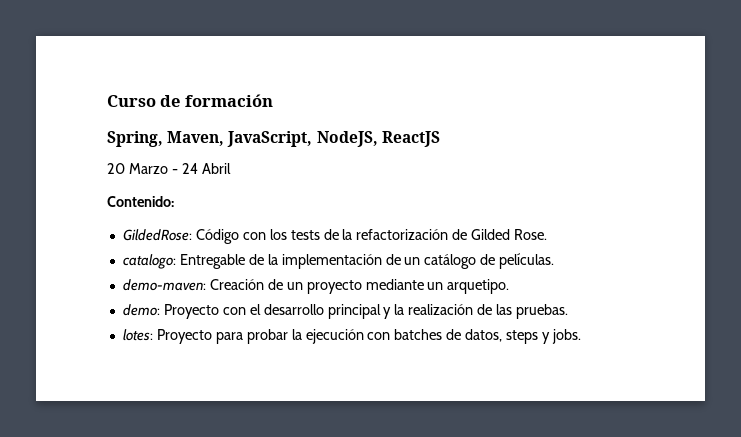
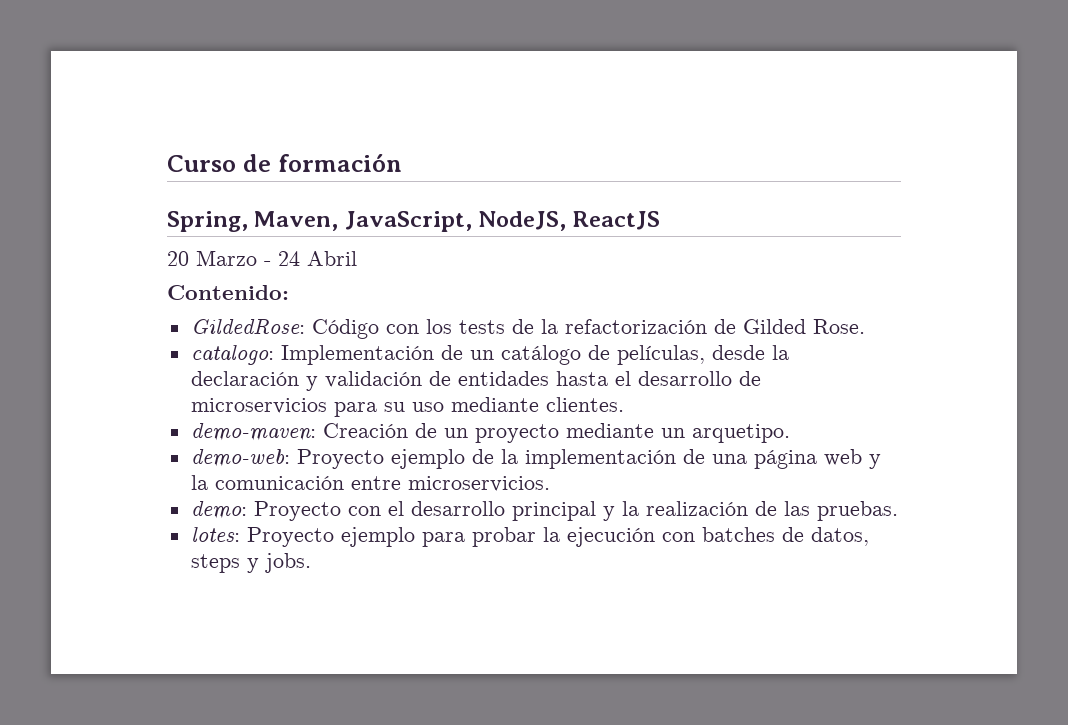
[179,253,555,269] Entregable de la implementación de un catálogo de películas. -> [280,345,789,365] [190,371,761,391] [190,397,624,417] Implementación de un catálogo de películas, desde la declaración y validación de entidades hasta el desarrollo de microservicios para su uso mediante clientes.
(510, 286) none -> [190,449,881,469] [190,475,550,492] // demo-web: Proyecto ejemplo de la implementación de una página web y la comunicación entre microservicios.
(212, 336) none -> [340,527,415,547] ejemplo

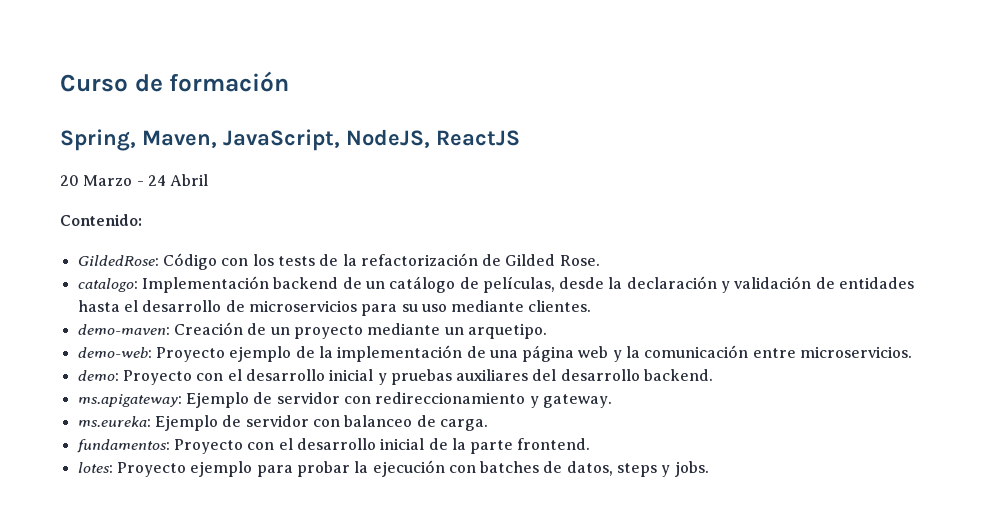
(434, 355) none -> [273,277,339,289] backend
[511,501,898,521] principal y la realización de las pruebas. -> [329,369,714,385] [77,392,612,408] [77,415,488,431] [76,438,591,454] inicial y pruebas auxiliares del desarrollo backend. // ms.apigateway: Ejemplo de servidor con redireccionamiento y gateway. // ms.eureka: Ejemplo de servidor con balanceo de carga. // fundamentos: Proyecto con el desarrollo inicial de la parte frontend.

